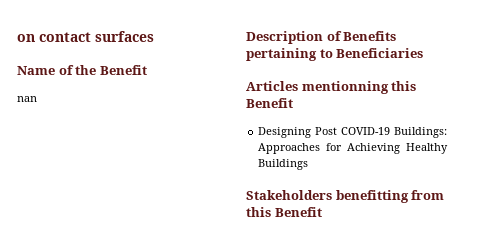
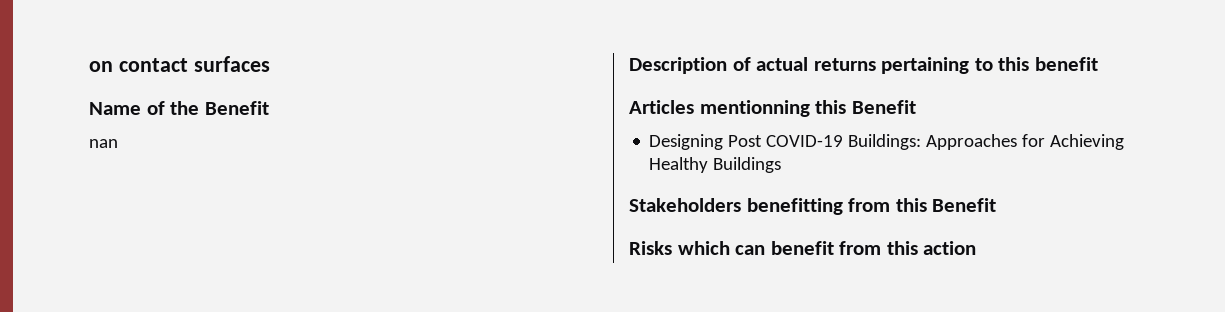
[343,31,397,41] [246,48,424,61] Benefits pertaining to Beneficiaries -> [756,57,1098,74] actual returns pertaining to this benefit
(322, 212) none -> [629,241,977,255] // Risks which can benefit from this action

